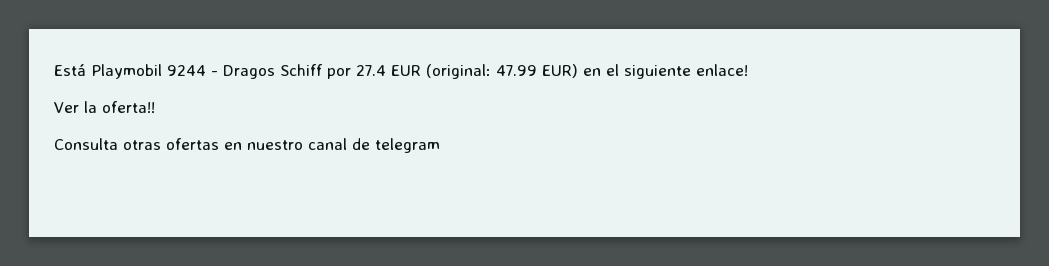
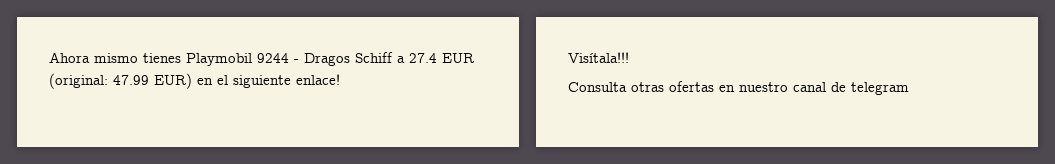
[54,64,86,76] Está -> [49,52,181,63] Ahora mismo tienes
[327,68,351,79] por -> [397,56,405,63] a
[54,101,155,113] Ver la oferta!! -> [568,52,629,63] Visítala!!!

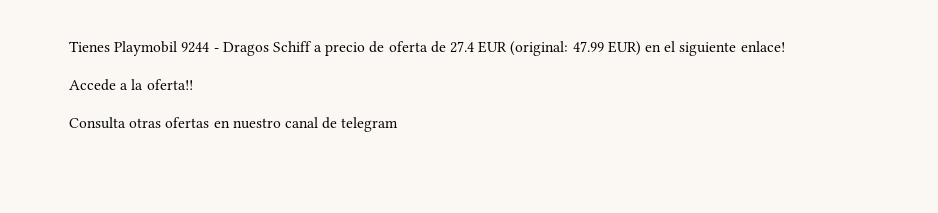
[49,52,181,63] Ahora mismo tienes -> [69,41,110,52] Tienes
(405, 59) none -> [325,41,446,56] precio de oferta de
[568,52,629,63] Visítala!!! -> [69,79,193,91] Accede a la oferta!!

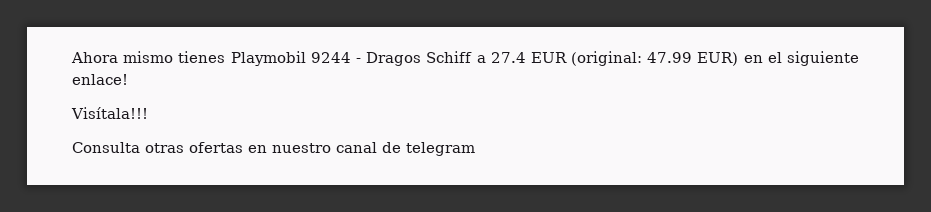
[69,41,110,52] Tienes -> [71,51,226,63] Ahora mismo tienes
[325,41,446,56] precio de oferta de -> (486, 59) none
[69,79,193,91] Accede a la oferta!! -> [71,107,148,119] Visítala!!!

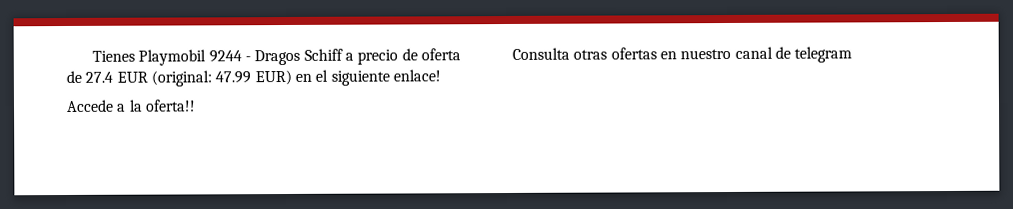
[71,51,226,63] Ahora mismo tienes -> [91,50,135,62] Tienes
(486, 59) none -> [357,48,461,65] [66,70,82,83] precio de oferta de
[71,107,148,119] Visítala!!! -> [66,99,196,112] Accede a la oferta!!

